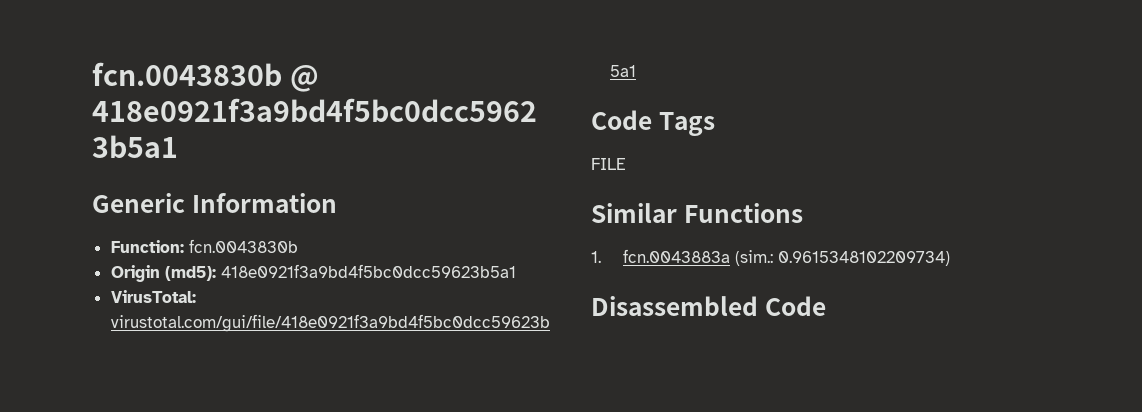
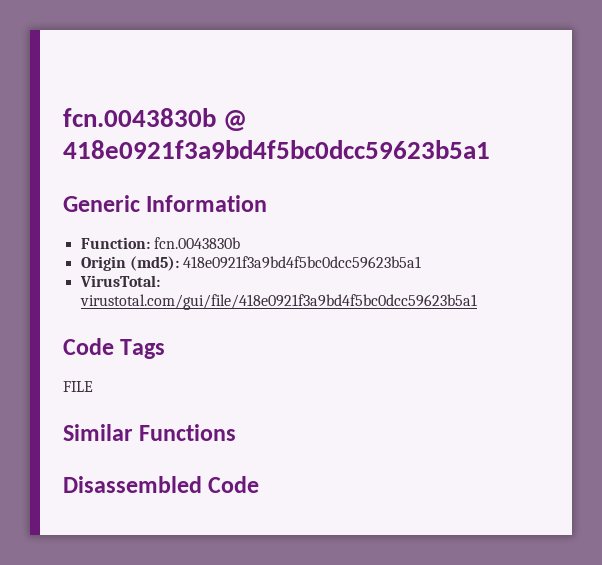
[591,249,951,266] // 1. fcn.0043883a (sim.: 0.9615348102209734) -> (237, 432) none

